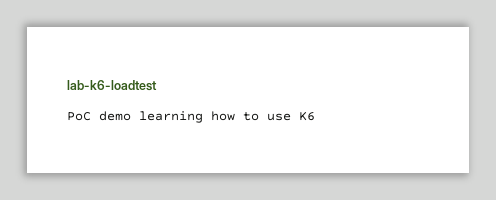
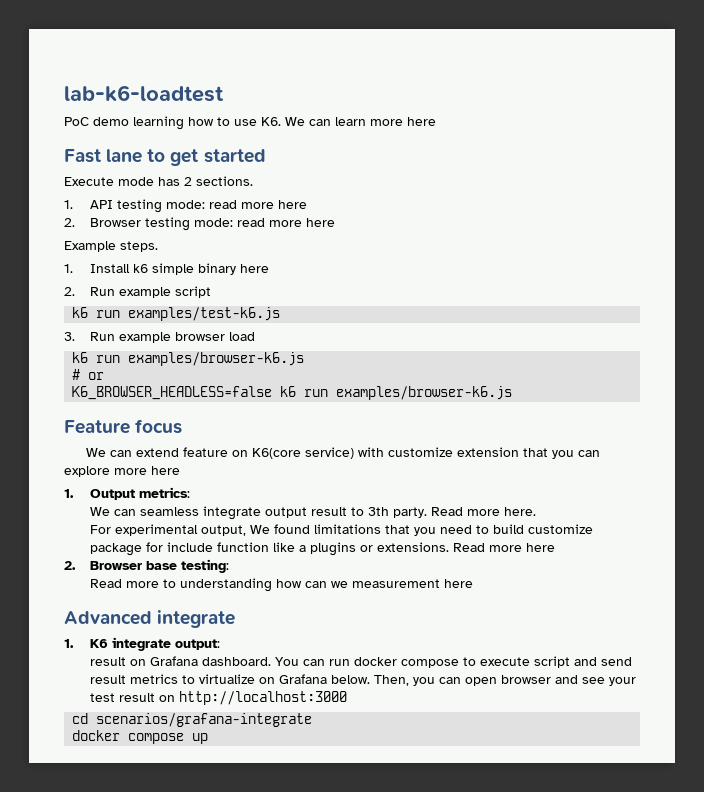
[299,111,315,121] K6 -> [261,117,436,126] [64,149,266,166] [64,176,253,186] [64,199,307,213] [64,217,335,231] [64,241,158,252] [64,263,269,275] [64,286,211,298] [72,307,281,321] [64,332,255,343] [72,352,305,366] [72,369,105,380] [72,386,513,400] [64,419,183,434] [86,447,601,459] [64,466,180,477] [64,487,190,500] [89,506,536,520] [89,524,593,536] [89,542,555,556] [64,559,229,573] [89,578,473,592] [64,610,236,628] [64,637,220,651] [89,656,632,668] [89,674,636,686] [89,691,347,705] [72,713,313,727] [72,730,209,744] K6. We can learn more here // Fast lane to get started // Execute mode has 2 sections. // 1. API testing mode: read more here // 2. Browser testing mode: read more here // Example steps. // 1. Install k6 simple binary here // 2. Run example script // k6 run examples/test-k6.js // 3. Run example browser load // k6 run examples/browser-k6.js // # or // K6_BROWSER_HEADLESS=false k6 run examples/browser-k6.js // Feature focus // We can extend feature on K6(core service) with customize extension that you can explore more here // 1. Output metrics: // We can seamless integrate output result to 3th party. Read more here. // For experimental output, We found limitations that you need to build customize package for include function like a plugins or extensions. Read more here // 2. Browser base testing: // Read more to understanding how can we measurement here // Advanced integrate // 1. K6 integrate output: // result on Grafana dashboard. You can run docker compose to execute script and send result metrics to virtualize on Grafana below. Then, you can open browser and see your test result on http://localhost:3000 // cd scenarios/grafana-integrate // docker compose up

